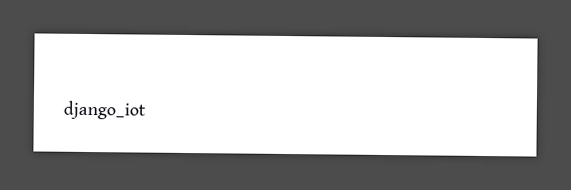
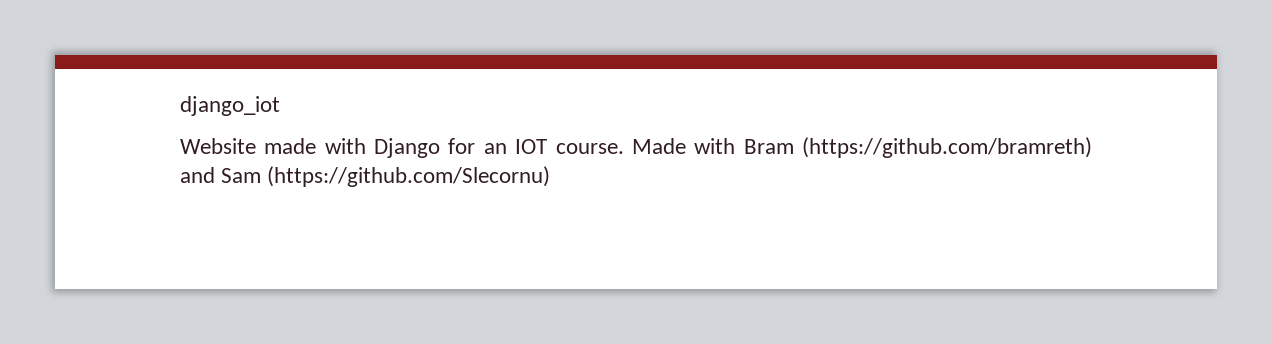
(146, 110) none -> [180,137,1092,158] [180,166,551,187] // Website made with Django for an IOT course. Made with Bram (https://github.com/bramreth) and Sam (https://github.com/Slecornu)

